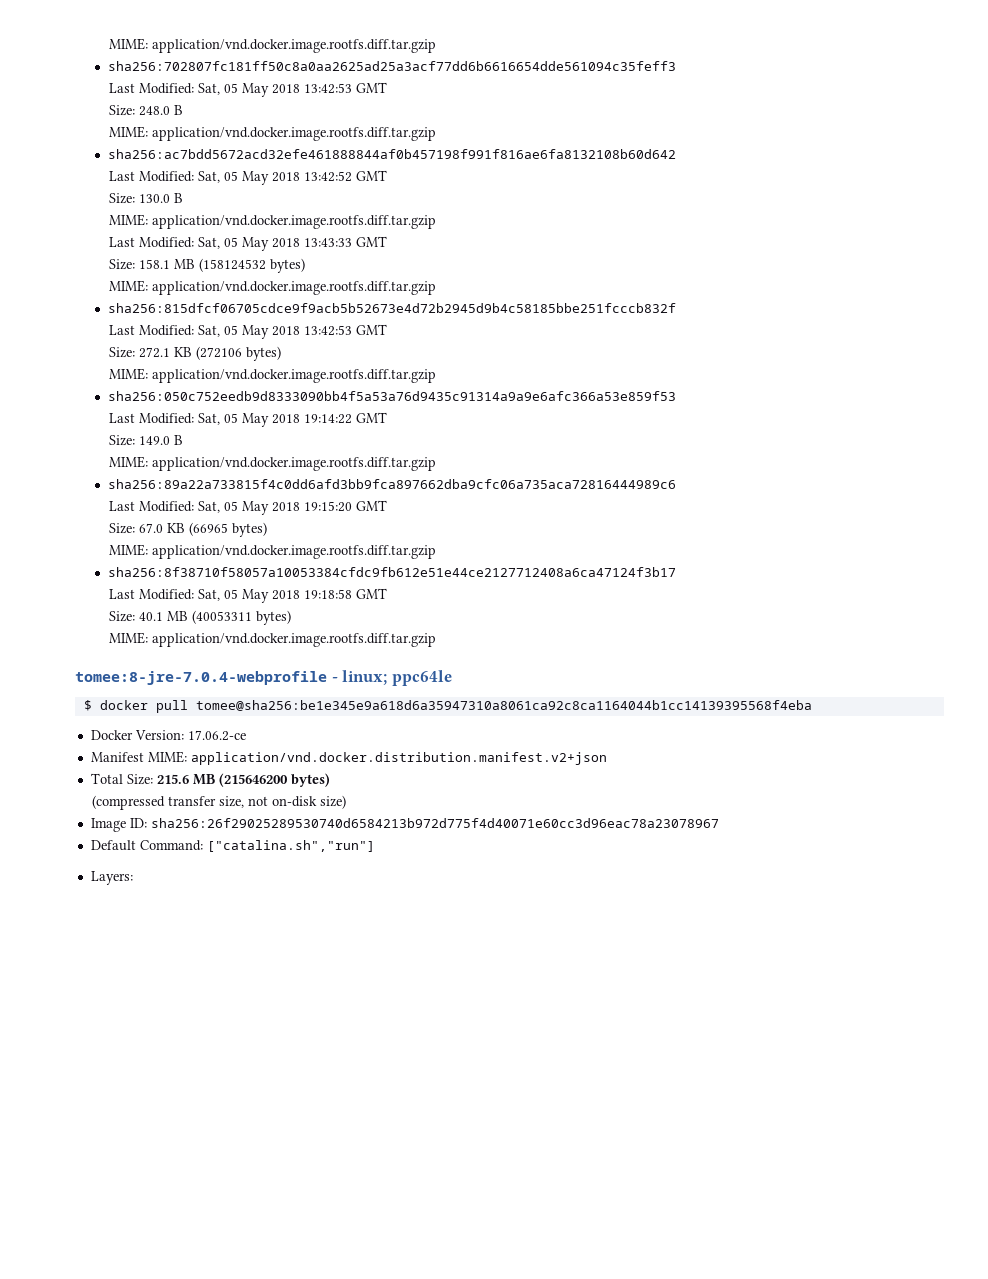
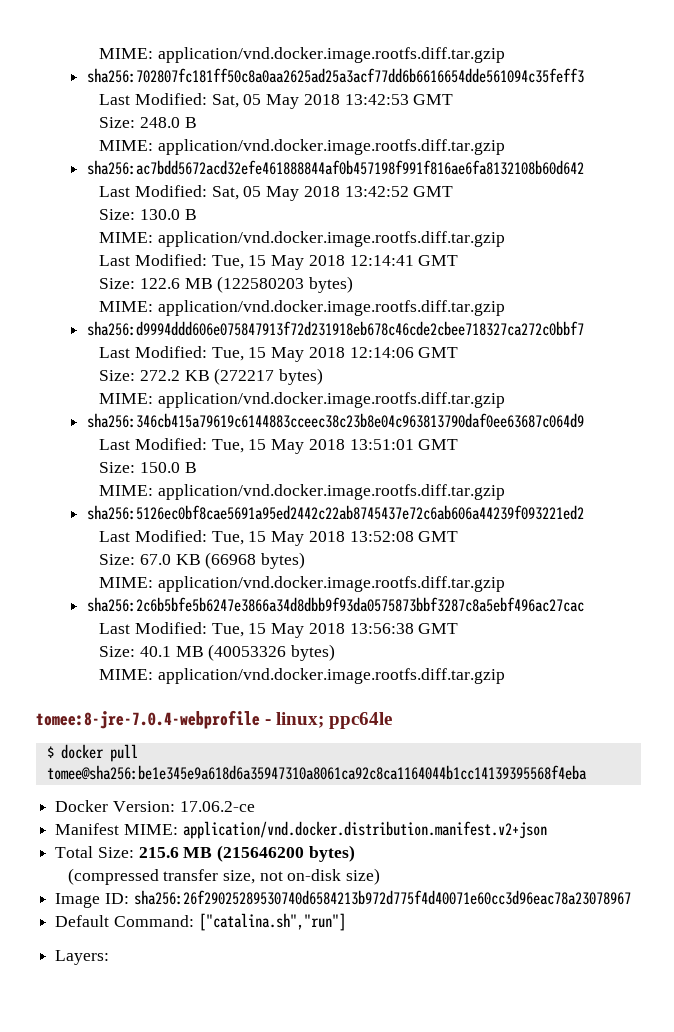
[197,236,387,251] [108,258,305,273] [108,280,436,295] [107,303,676,313] [108,324,387,339] [108,346,281,361] [108,368,436,383] [107,391,676,401] [108,412,387,427] [108,435,183,446] [108,456,436,471] [107,479,676,489] [108,501,352,515] Sat, 05 May 2018 13:43:33 GMT // Size: 158.1 MB (158124532 bytes) // MIME: application/vnd.docker.image.rootfs.diff.tar.gzip // sha256:815dfcf06705cdce9f9acb5b52673e4d72b2945d9b4c58185bbe251fcccb832f // Last Modified: Sat, 05 May 2018 13:42:53 GMT // Size: 272.1 KB (272106 bytes) // MIME: application/vnd.docker.image.rootfs.diff.tar.gzip // sha256:050c752eedb9d8333090bb4f5a53a76d9435c91314a9a9e6afc366a53e859f53 // Last Modified: Sat, 05 May 2018 19:14:22 GMT // Size: 149.0 B // MIME: application/vnd.docker.image.rootfs.diff.tar.gzip // sha256:89a22a733815f4c0dd6afd3bb9fca897662dba9cfc06a735aca72816444989c6 // Last Modified: Sat, 05 May 2018 19:15:20 -> [211,255,459,270] [99,276,354,293] [99,300,505,316] [86,321,584,336] [99,346,459,362] [99,368,324,385] [99,392,505,408] [86,413,584,428] [99,438,459,454] [99,462,197,473] [99,484,505,500] [86,505,584,520] [99,530,414,546] Tue, 15 May 2018 12:14:41 GMT // Size: 122.6 MB (122580203 bytes) // MIME: application/vnd.docker.image.rootfs.diff.tar.gzip // sha256:d9994ddd606e075847913f72d231918eb678c46cde2cbee718327ca272c0bbf7 // Last Modified: Tue, 15 May 2018 12:14:06 GMT // Size: 272.2 KB (272217 bytes) // MIME: application/vnd.docker.image.rootfs.diff.tar.gzip // sha256:346cb415a79619c6144883cceec38c23b8e04c963813790daf0ee63687c064d9 // Last Modified: Tue, 15 May 2018 13:51:01 GMT // Size: 150.0 B // MIME: application/vnd.docker.image.rootfs.diff.tar.gzip // sha256:5126ec0bf8cae5691a95ed2442c22ab8745437e72c6ab606a44239f093221ed2 // Last Modified: Tue, 15 May 2018 13:52:08
[188,522,267,537] [108,544,436,559] [107,567,676,577] [108,589,352,603] (66965 bytes) // MIME: application/vnd.docker.image.rootfs.diff.tar.gzip // sha256:8f38710f58057a10053384cfdc9fb612e51e44ce2127712408a6ca47124f3b17 // Last Modified: Sat, 05 May 2018 19:18:58 -> [205,552,306,569] [99,576,505,592] [86,597,584,612] [99,622,414,638] (66968 bytes) // MIME: application/vnd.docker.image.rootfs.diff.tar.gzip // sha256:2c6b5bfe5b6247e3866a34d8dbb9f93da0575873bbf3287c8a5ebf496ac27cac // Last Modified: Tue, 15 May 2018 13:56:38
[191,610,252,624] (40053311 -> [208,644,287,661] (40053326

